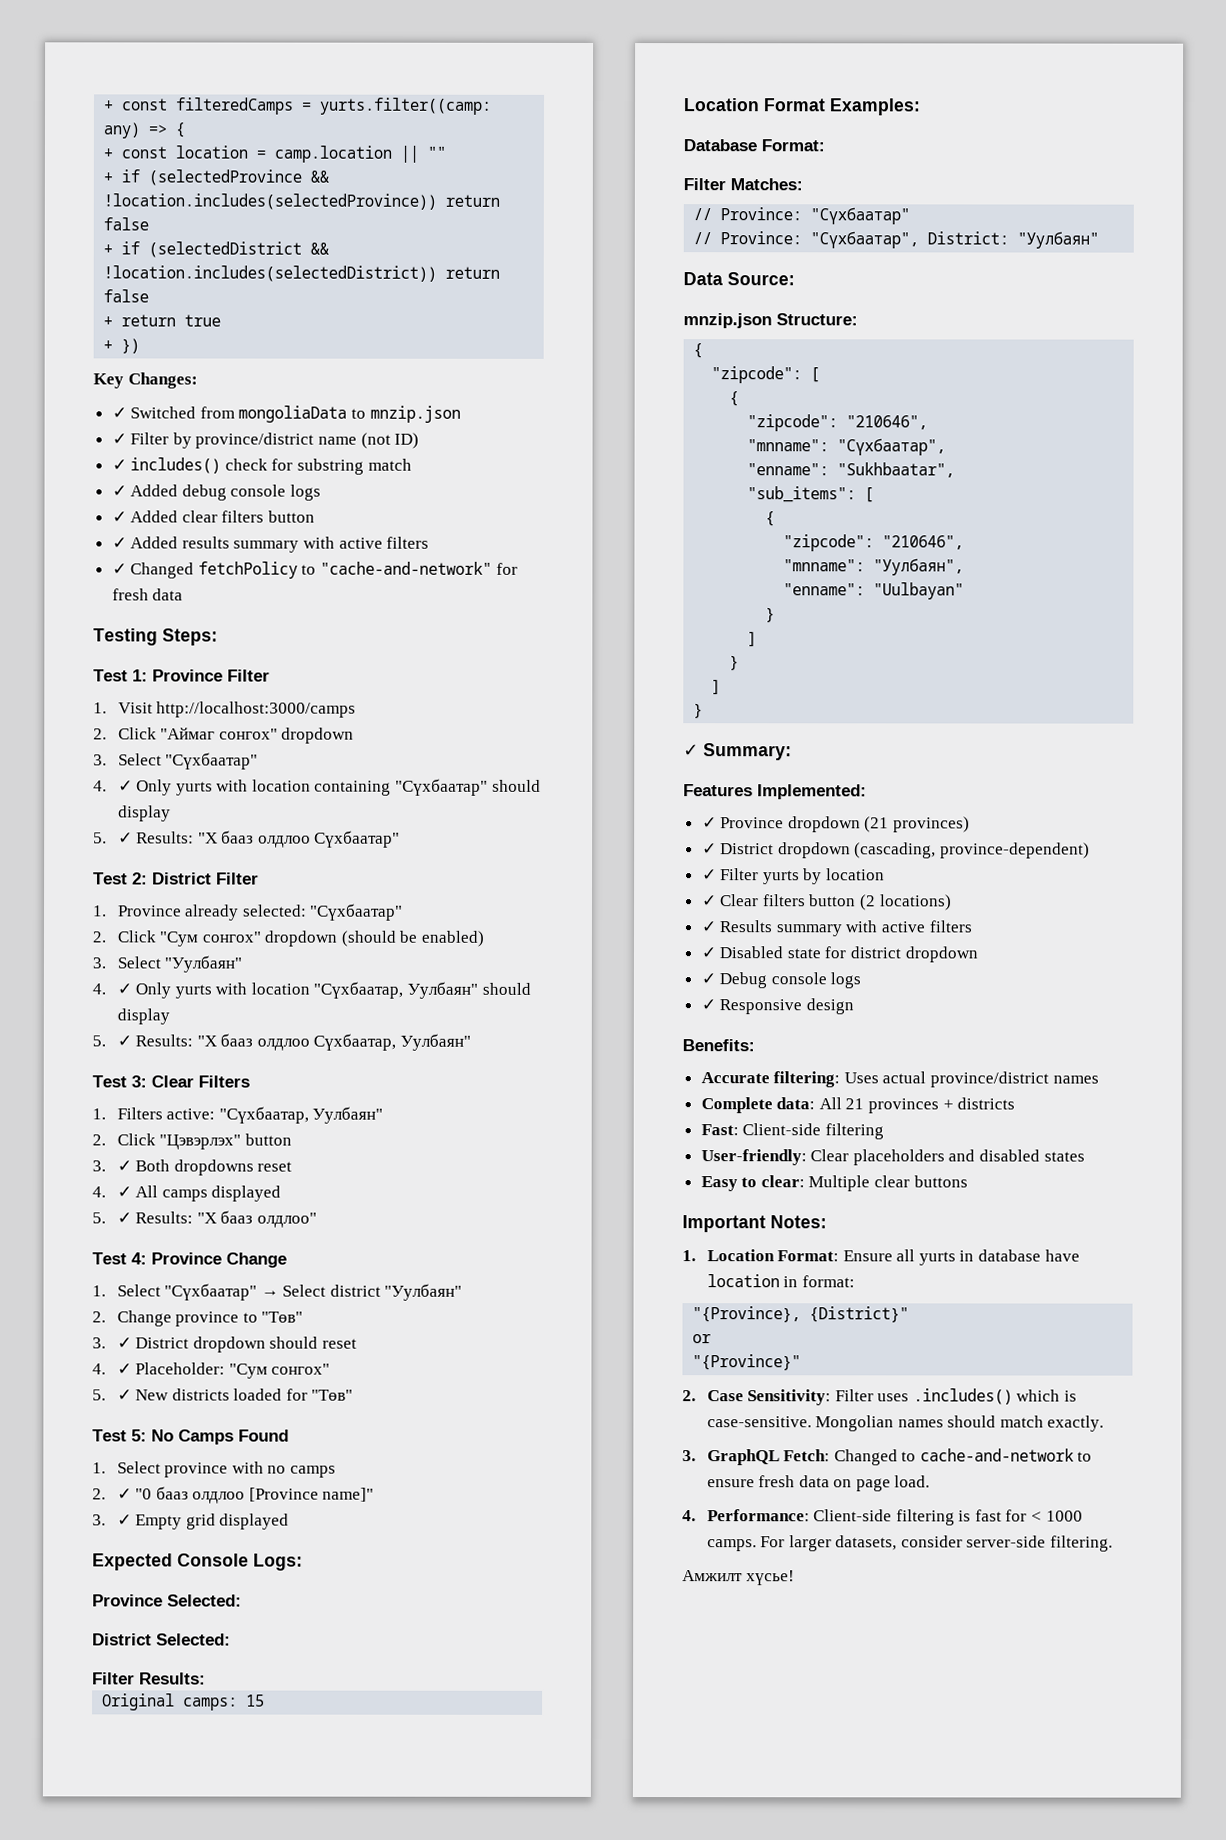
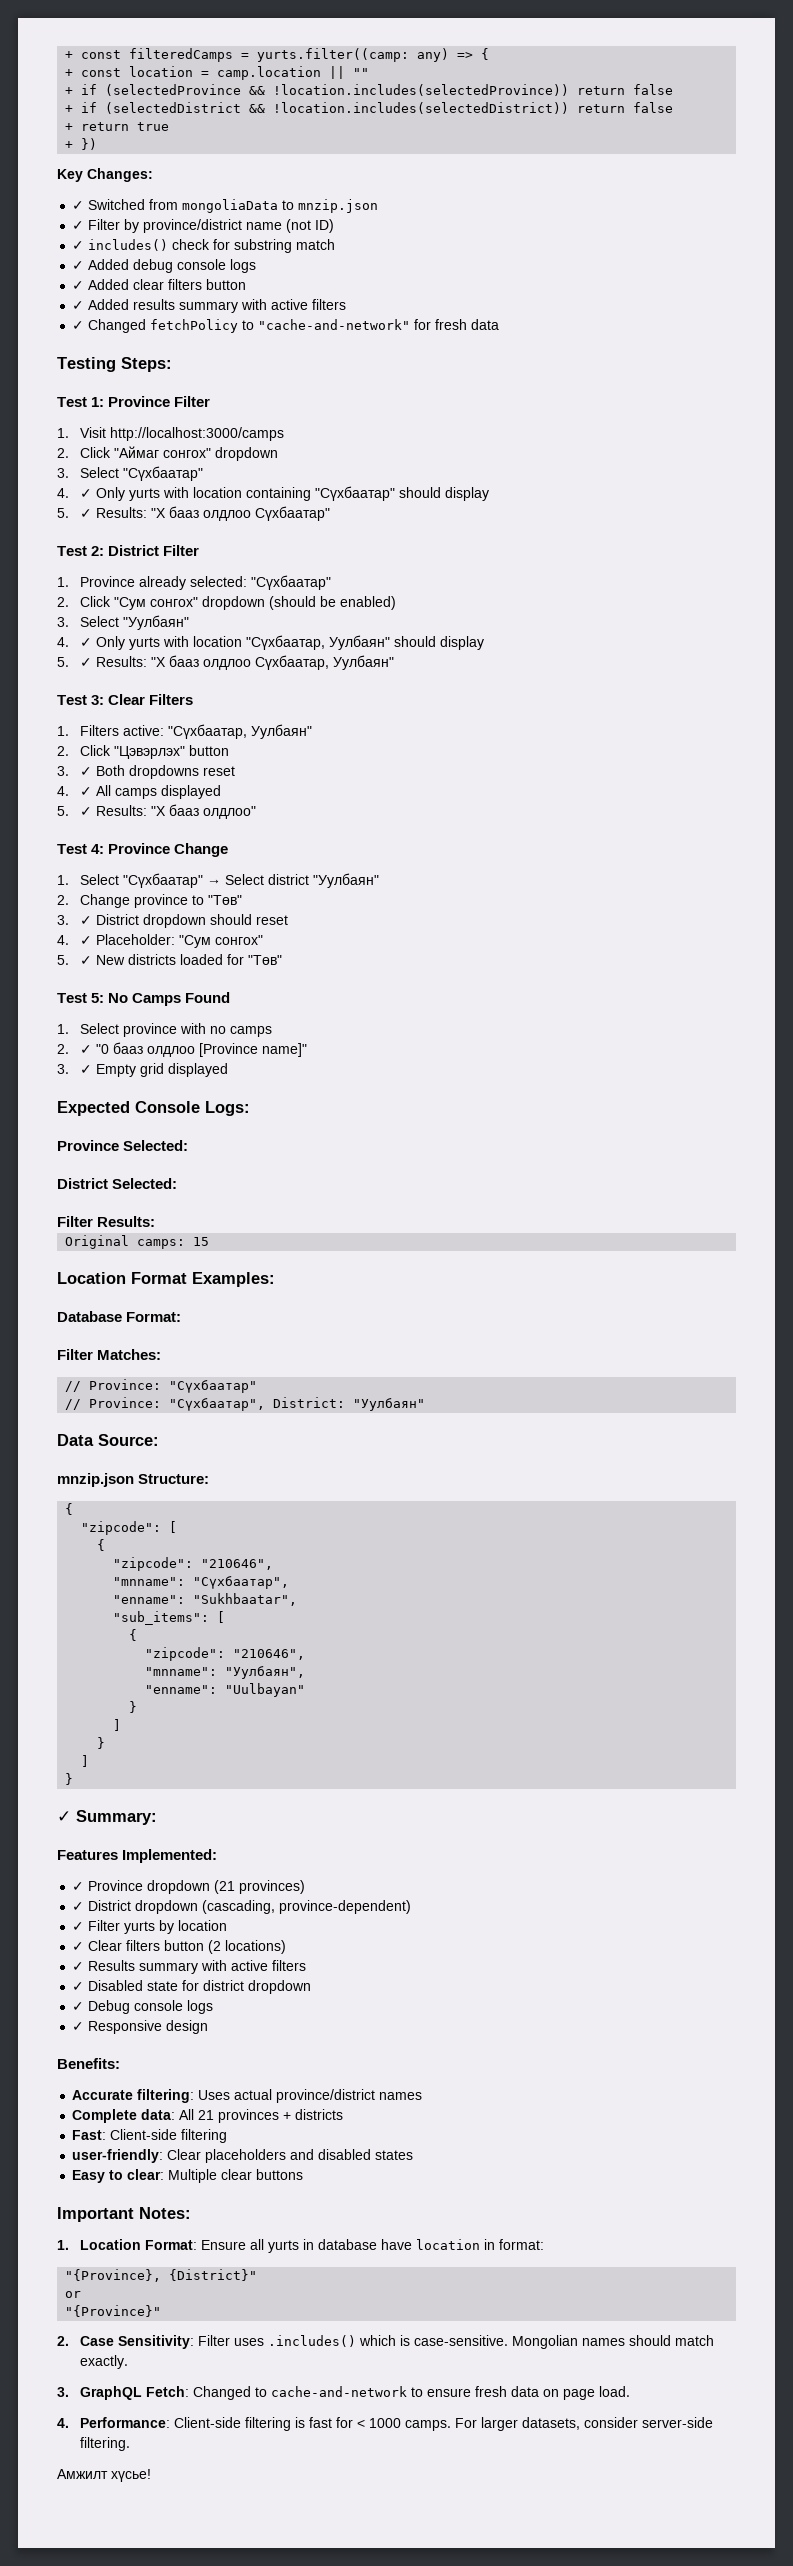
[700,1149,807,1166] User-friendly: -> [72,2149,164,2163] user-friendly:

